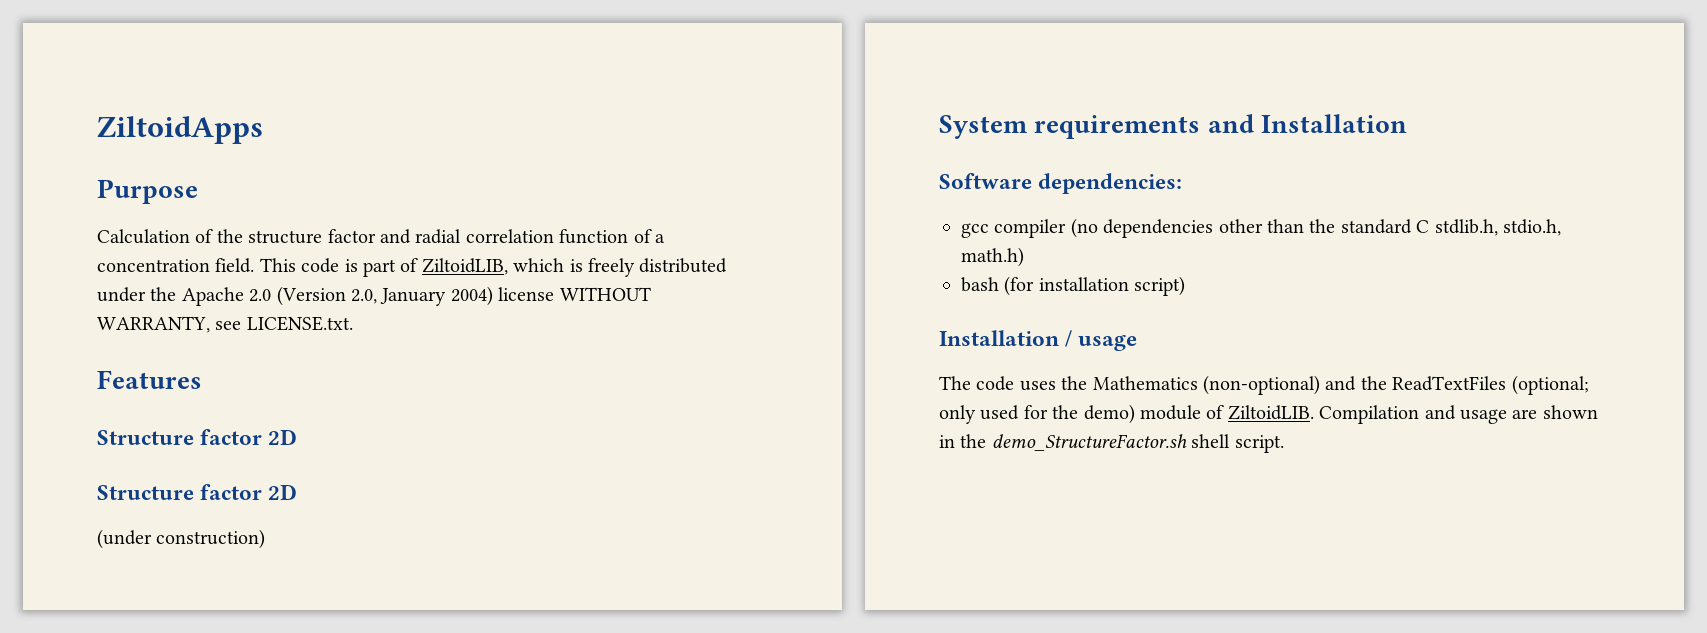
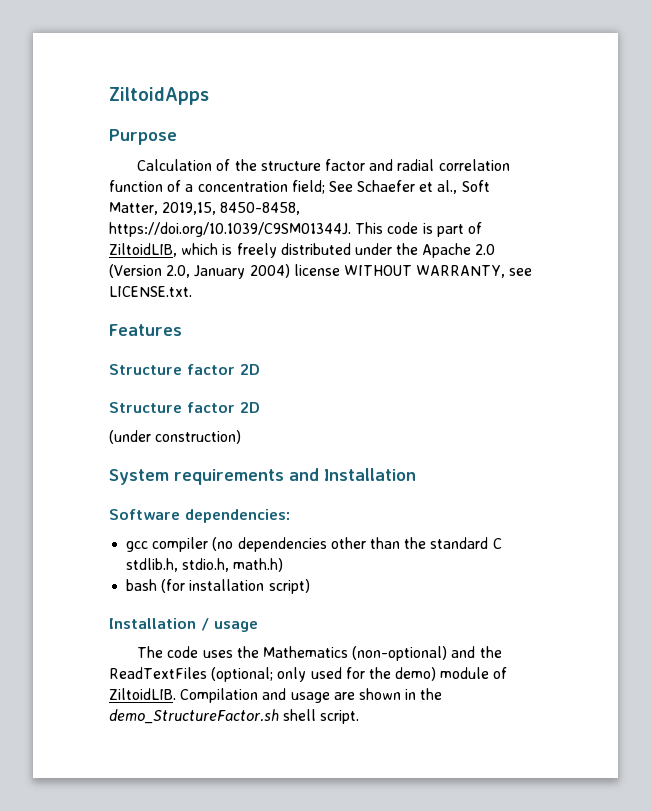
[215,258,255,273] field. -> [291,180,490,194] [109,202,301,215] [109,222,351,237] field; See Schaefer et al., Soft Matter, 2019,15, 8450-8458, https://doi.org/10.1039/C9SM01344J.

